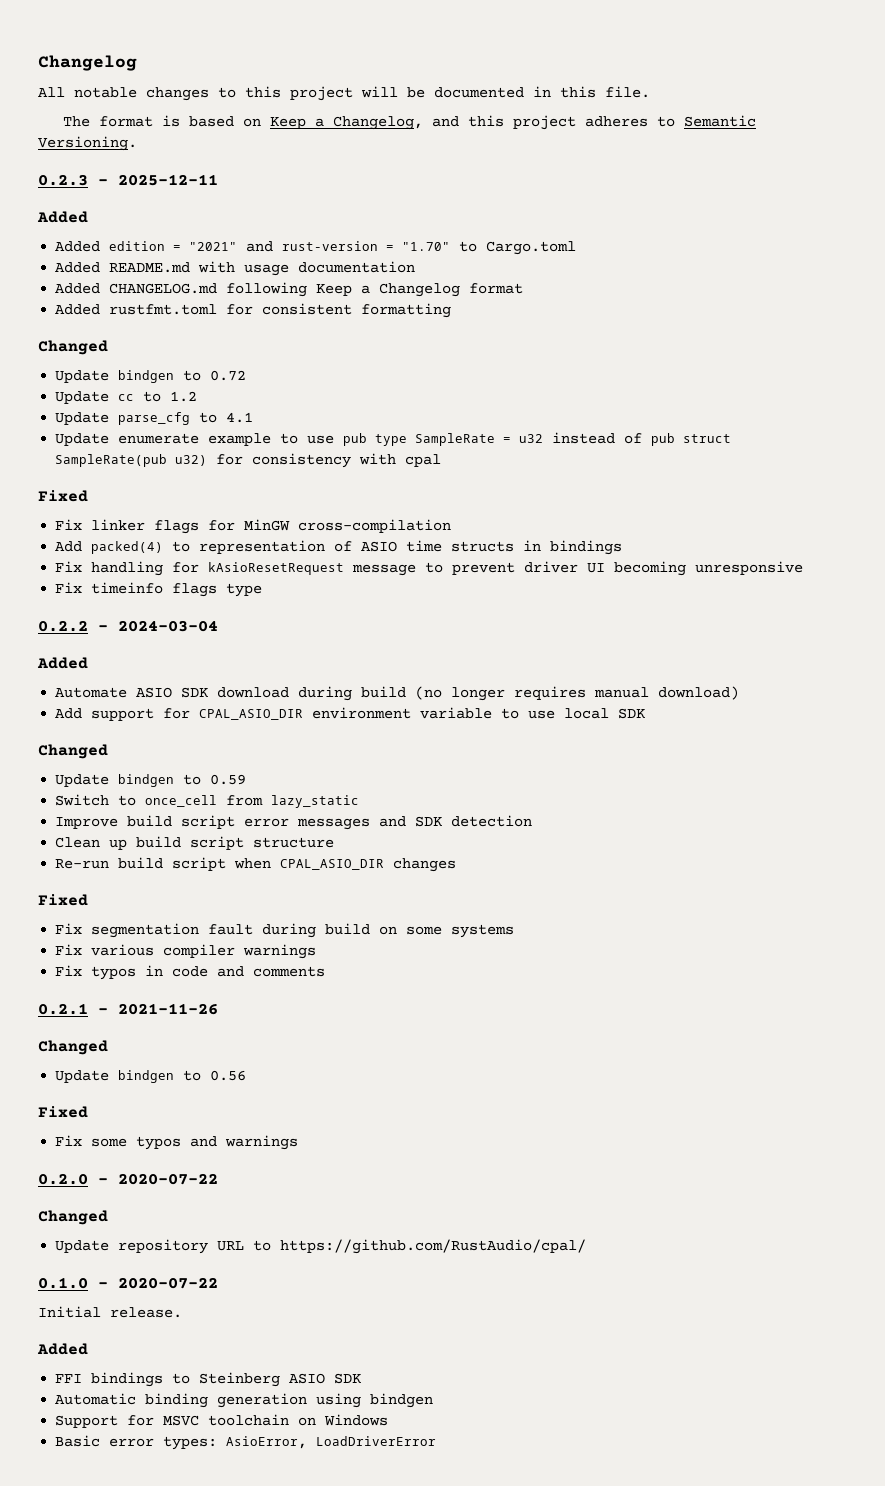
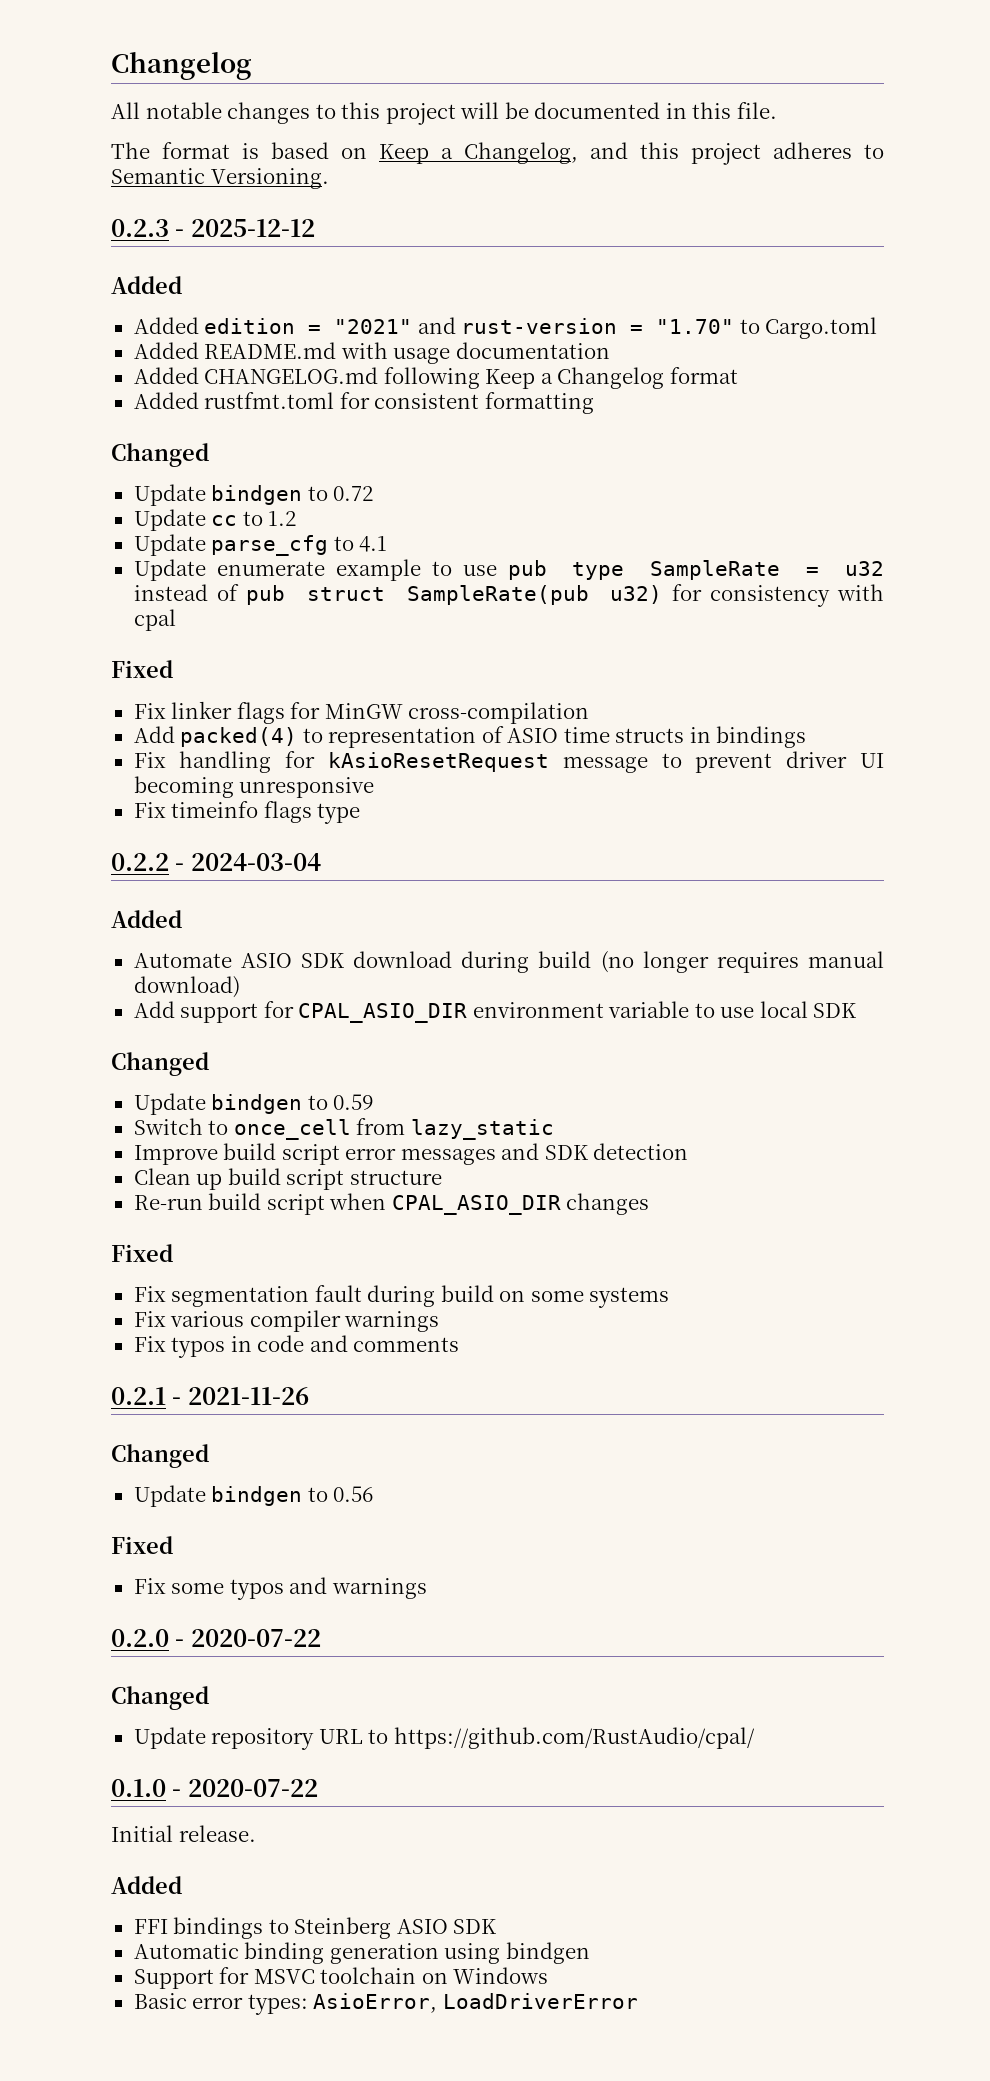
[118,174,218,186] 2025-12-11 -> [190,219,315,237] 2025-12-12

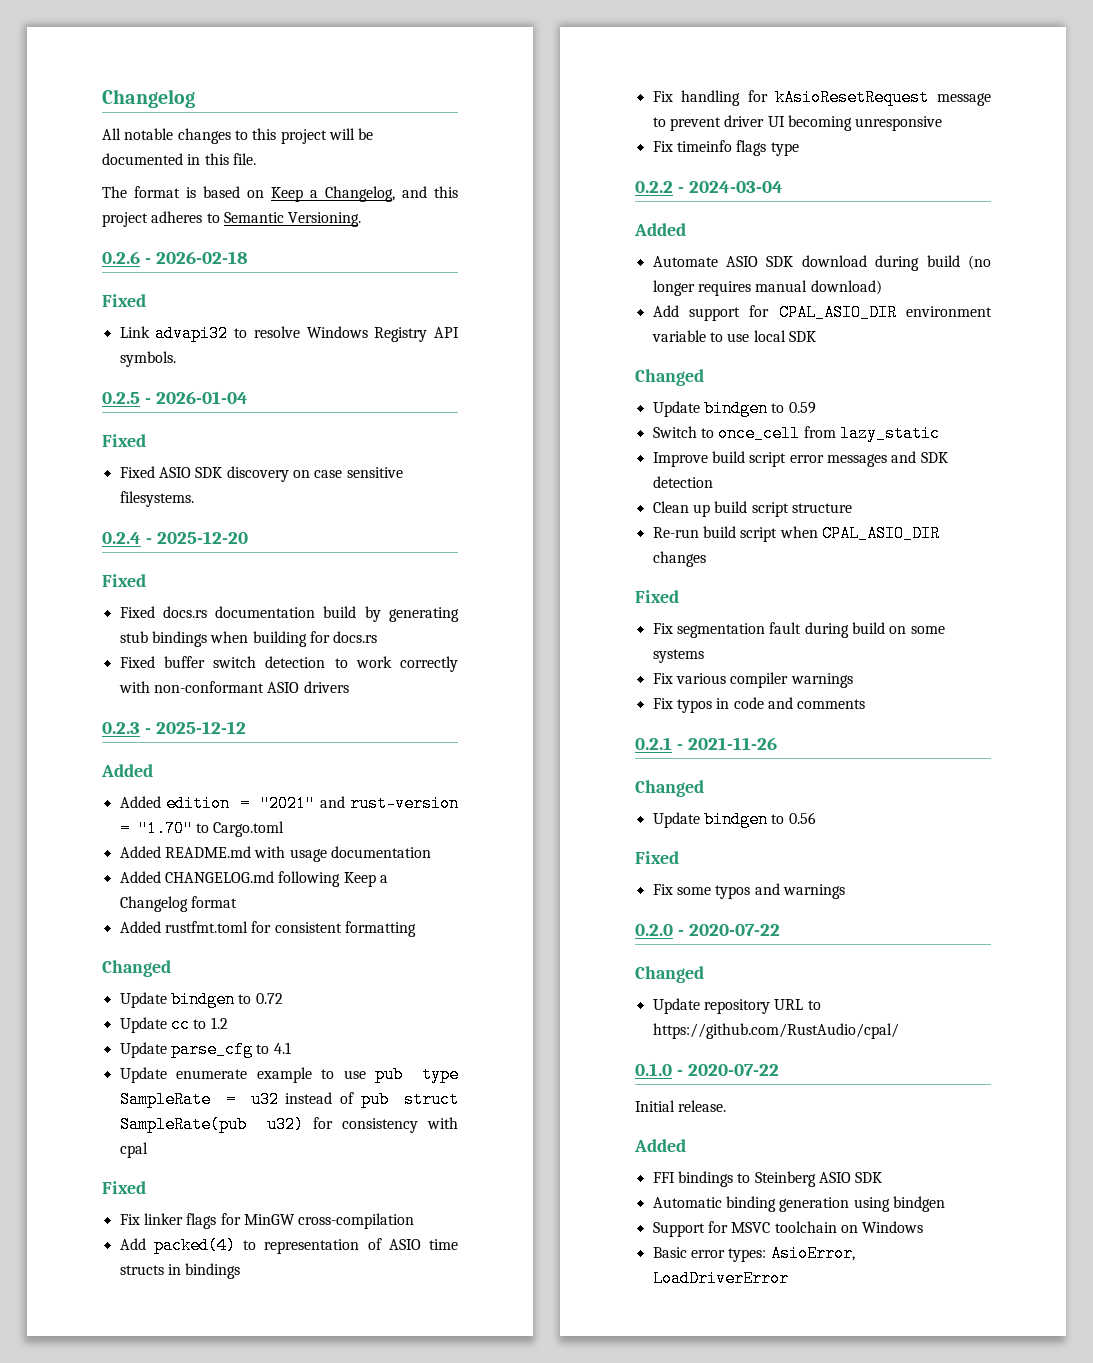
(329, 178) none -> [102,251,248,264] [102,294,146,307] [119,325,460,342] [119,351,176,367] [102,391,248,404] [102,434,146,447] [119,466,403,482] [119,491,194,507] [102,531,248,544] [102,574,146,587] [119,606,460,622] [119,631,378,647] [119,656,458,672] [118,681,349,693] // 0.2.6 - 2026-02-18 // Fixed // Link advapi32 to resolve Windows Registry API symbols. // 0.2.5 - 2026-01-04 // Fixed // Fixed ASIO SDK discovery on case sensitive filesystems. // 0.2.4 - 2025-12-20 // Fixed // Fixed docs.rs documentation build by generating stub bindings when building for docs.rs // Fixed buffer switch detection to work correctly with non-conformant ASIO drivers

